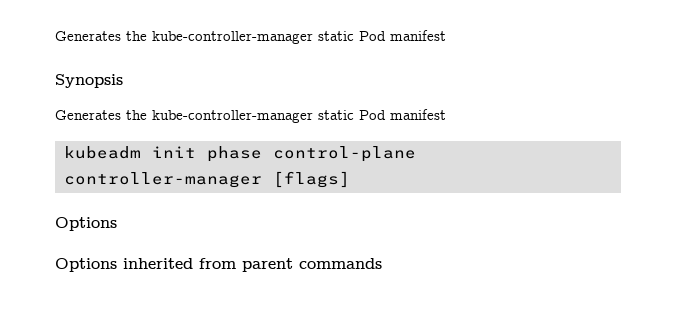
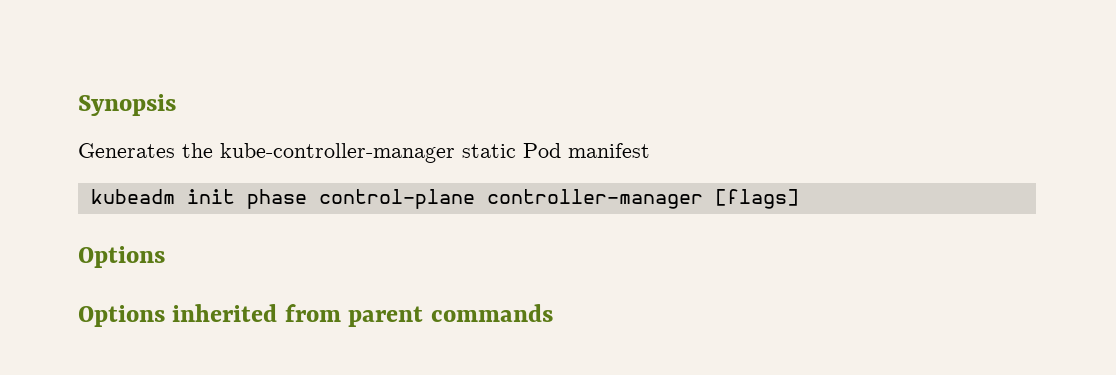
[55,30,446,44] Generates the kube-controller-manager static Pod manifest // -> (78, 105) none

